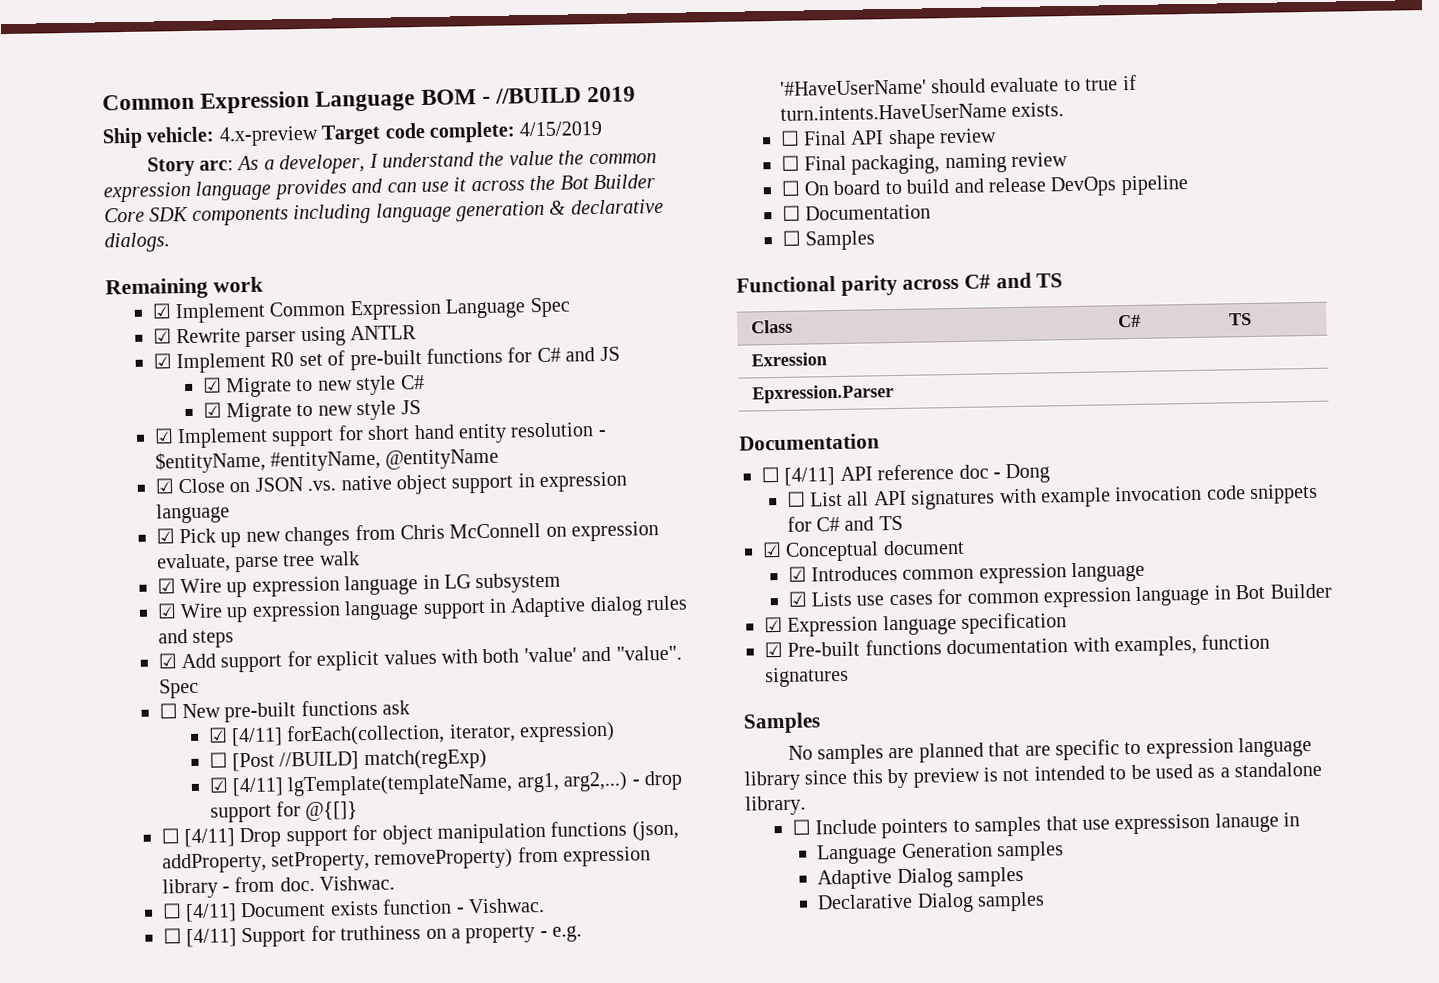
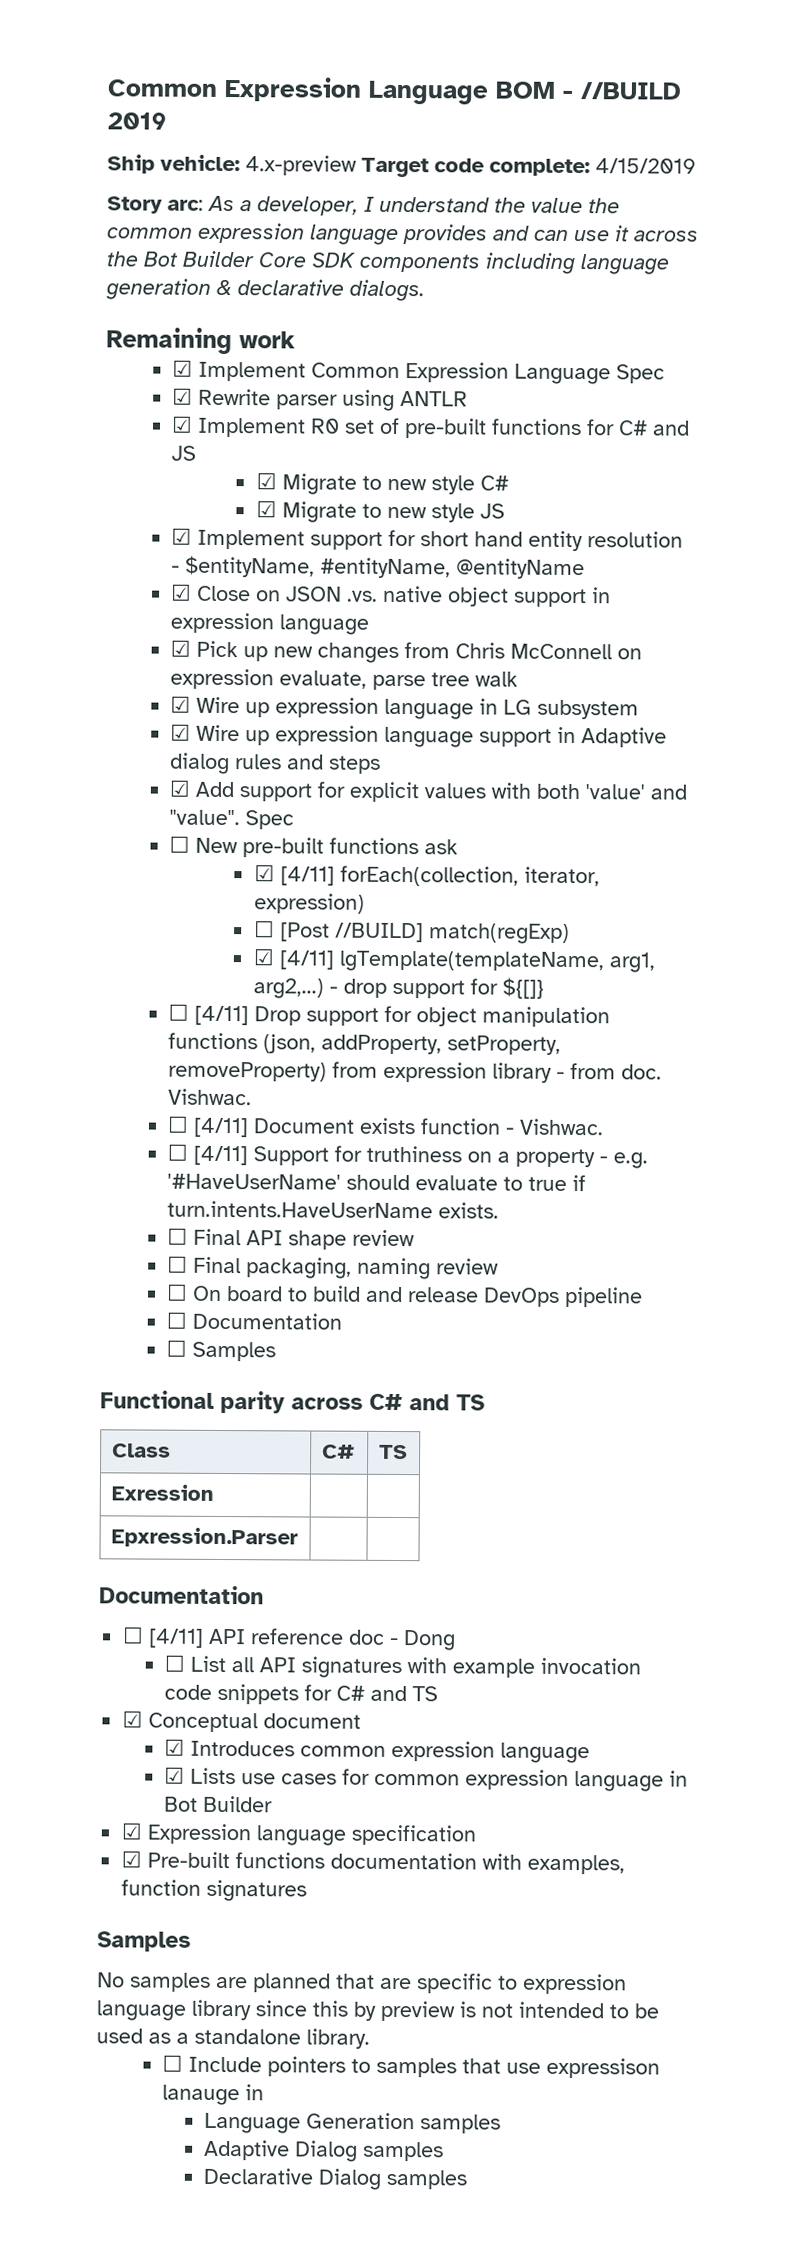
[305,801,359,822] @{[]} -> [501,977,544,999] ${[]}

